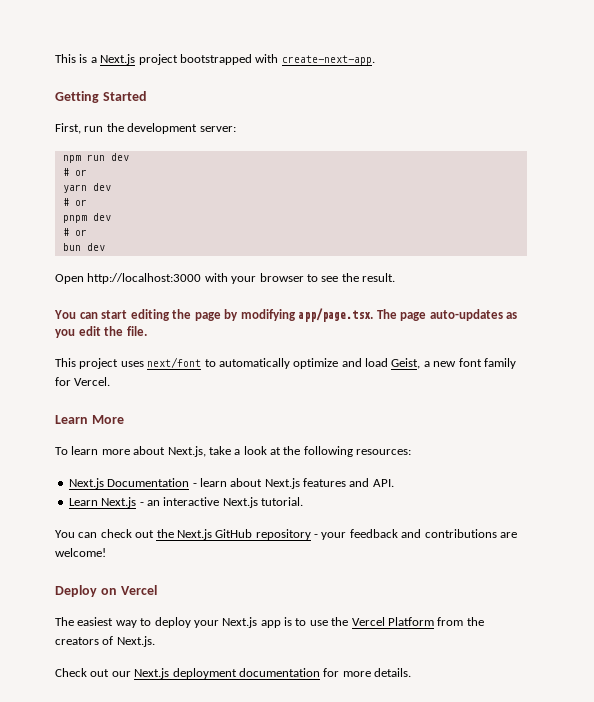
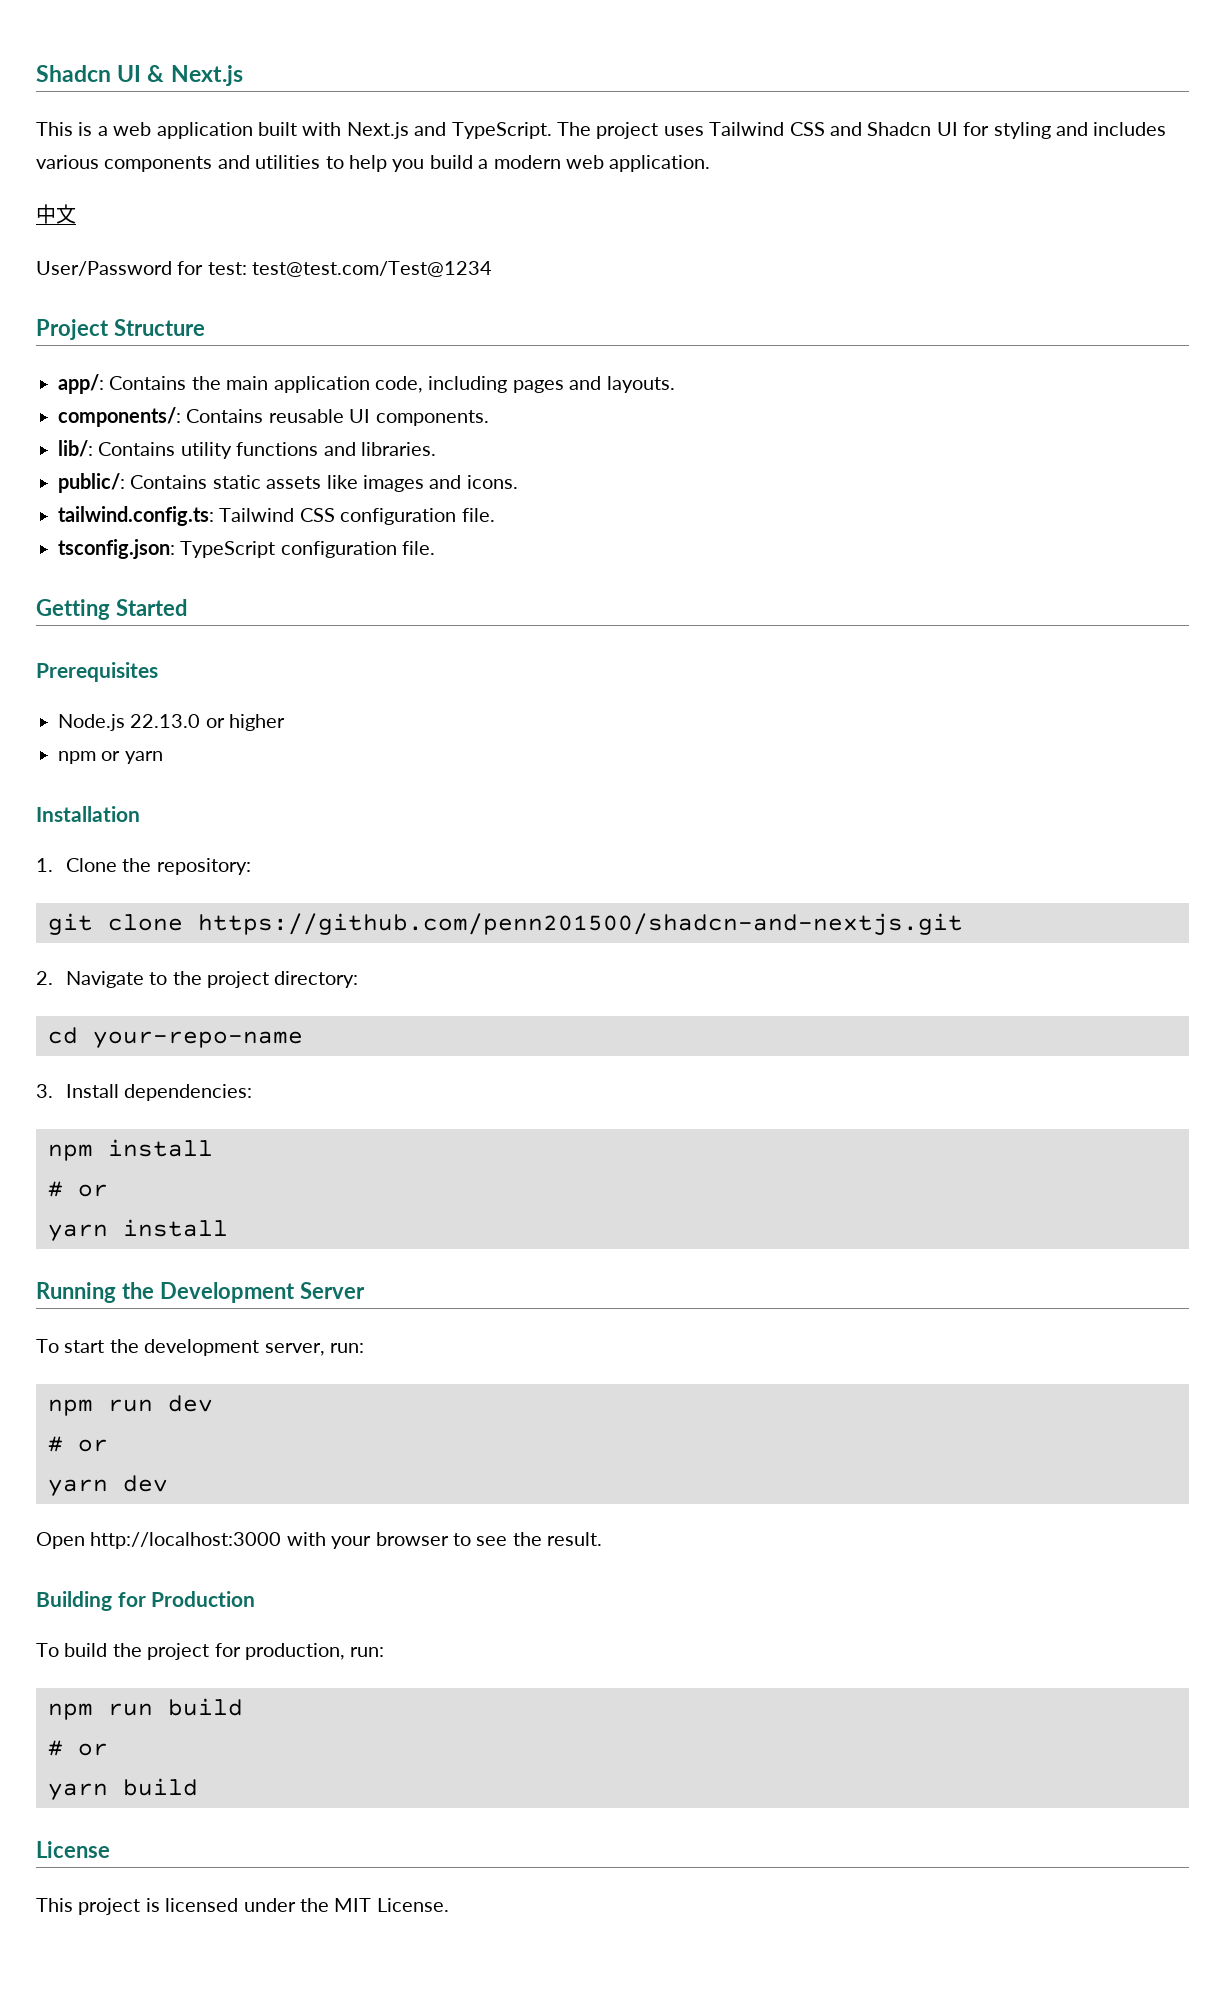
[55,54,375,65] [55,91,147,103] [55,123,236,134] This is a Next.js project bootstrapped with create-next-app. // Getting Started // First, run the development server: -> [36,65,243,86] [36,122,1167,139] [36,155,711,172] [36,204,76,224] [36,261,493,277] [36,319,205,340] [58,374,675,394] [58,407,489,427] [58,440,436,459] [58,473,518,493] [58,506,495,526] [58,539,436,559] [36,599,187,620] [36,662,158,682] [58,714,286,731] [58,751,163,764] [36,806,140,822] [36,858,251,875] [48,913,963,935] [36,971,359,988] [48,1027,303,1048] [36,1084,253,1101] [48,1139,213,1161] [48,1181,108,1197] [48,1219,228,1241] [36,1282,365,1303] [36,1339,364,1356] Shadcn UI & Next.js // This is a web application built with Next.js and TypeScript. The project uses Tailwind CSS and Shadcn UI for styling and includes various components and utilities to help you build a modern web application. // 中文 // User/Password for test: test@test.com/Test@1234 // Project Structure // app/: Contains the main application code, including pages and layouts. // components/: Contains reusable UI components. // lib/: Contains utility functions and libraries. // public/: Contains static assets like images and icons. // tailwind.config.ts: Tailwind CSS configuration file. // tsconfig.json: TypeScript configuration file. // Getting Started // Prerequisites // Node.js 22.13.0 or higher // npm or yarn // Installation // 1. Clone the repository: // git clone https://github.com/penn201500/shadcn-and-nextjs.git // 2. Navigate to the project directory: // cd your-repo-name // 3. Install dependencies: // npm install // # or // yarn install // Running the Development Server // To start the development server, run:
[62,198,87,206] [62,213,111,223] [62,228,87,236] [62,243,105,251] // # or // pnpm dev // # or // bun dev -> (168, 1483) none
[54,308,518,322] [55,326,147,338] [55,357,516,369] [55,377,111,386] [55,415,124,424] [55,446,412,457] [68,478,394,489] [68,497,303,508] [55,529,517,540] [55,548,106,557] [55,585,157,597] [55,617,484,628] [55,636,155,647] [55,668,411,679] You can start editing the page by modifying app/page.tsx. The page auto-updates as you edit the file. // This project uses next/font to automatically optimize and load Geist, a new font family for Vercel. // Learn More // To learn more about Next.js, take a look at the following resources: // Next.js Documentation - learn about Next.js features and API. // Learn Next.js - an interactive Next.js tutorial. // You can check out the Next.js GitHub repository - your feedback and contributions are welcome! // Deploy on Vercel // The easiest way to deploy your Next.js app is to use the Vercel Platform from the creators of Next.js. // Check out our Next.js deployment documentation for more details. -> [36,1591,256,1611] [36,1643,385,1660] [48,1698,243,1720] [48,1740,108,1756] [48,1778,198,1800] [36,1841,110,1858] [36,1898,449,1915] Building for Production // To build the project for production, run: // npm run build // # or // yarn build // License // This project is licensed under the MIT License.

